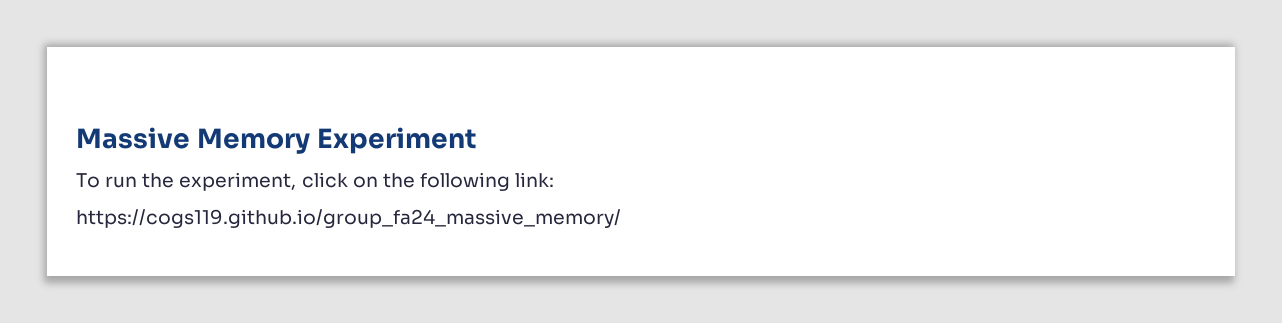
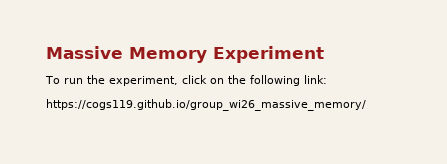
[76,209,621,228] https://cogs119.github.io/group_fa24_massive_memory/ -> [46,99,366,111] https://cogs119.github.io/group_wi26_massive_memory/

